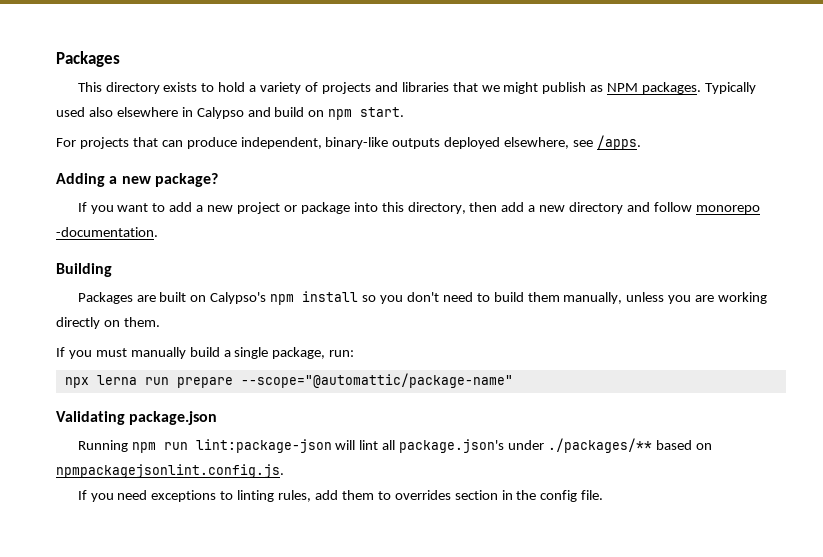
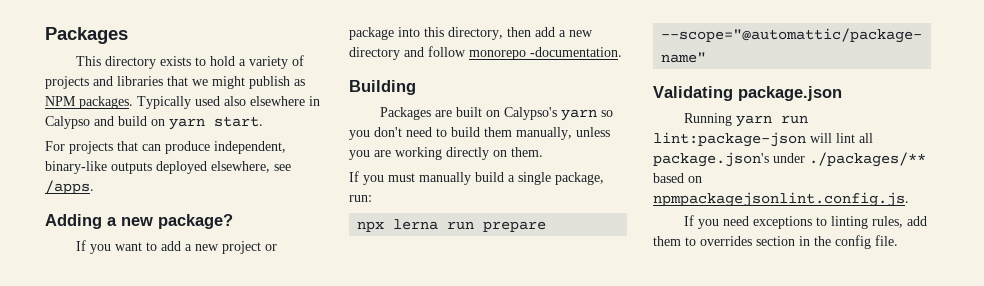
[328,109,353,120] npm -> [169,118,205,130] yarn
[270,291,359,305] npm install -> [561,109,598,121] yarn
[131,442,156,453] npm -> [736,115,773,127] yarn

